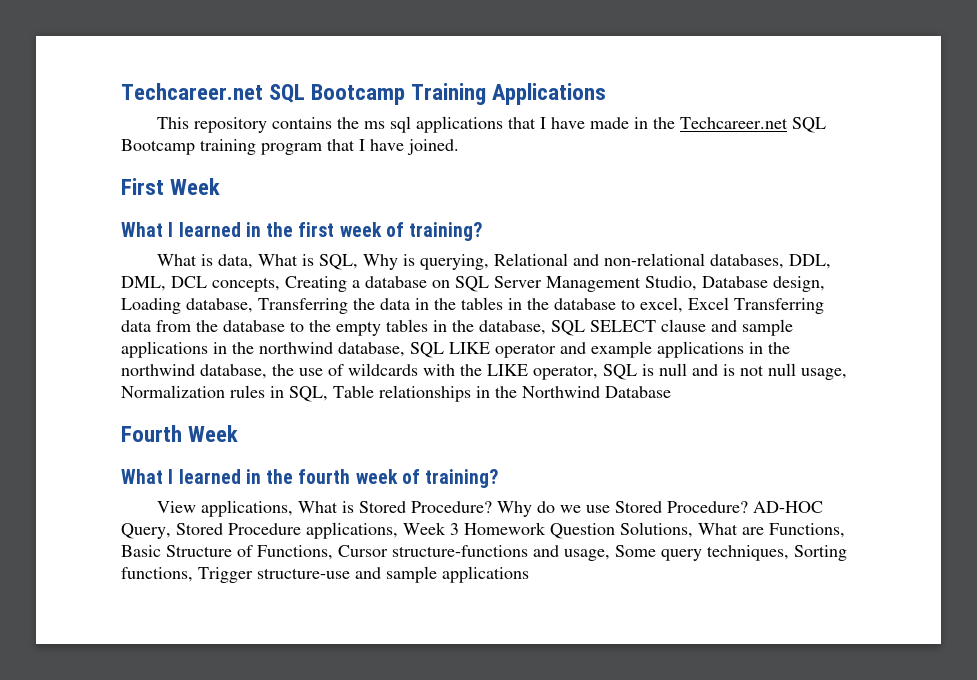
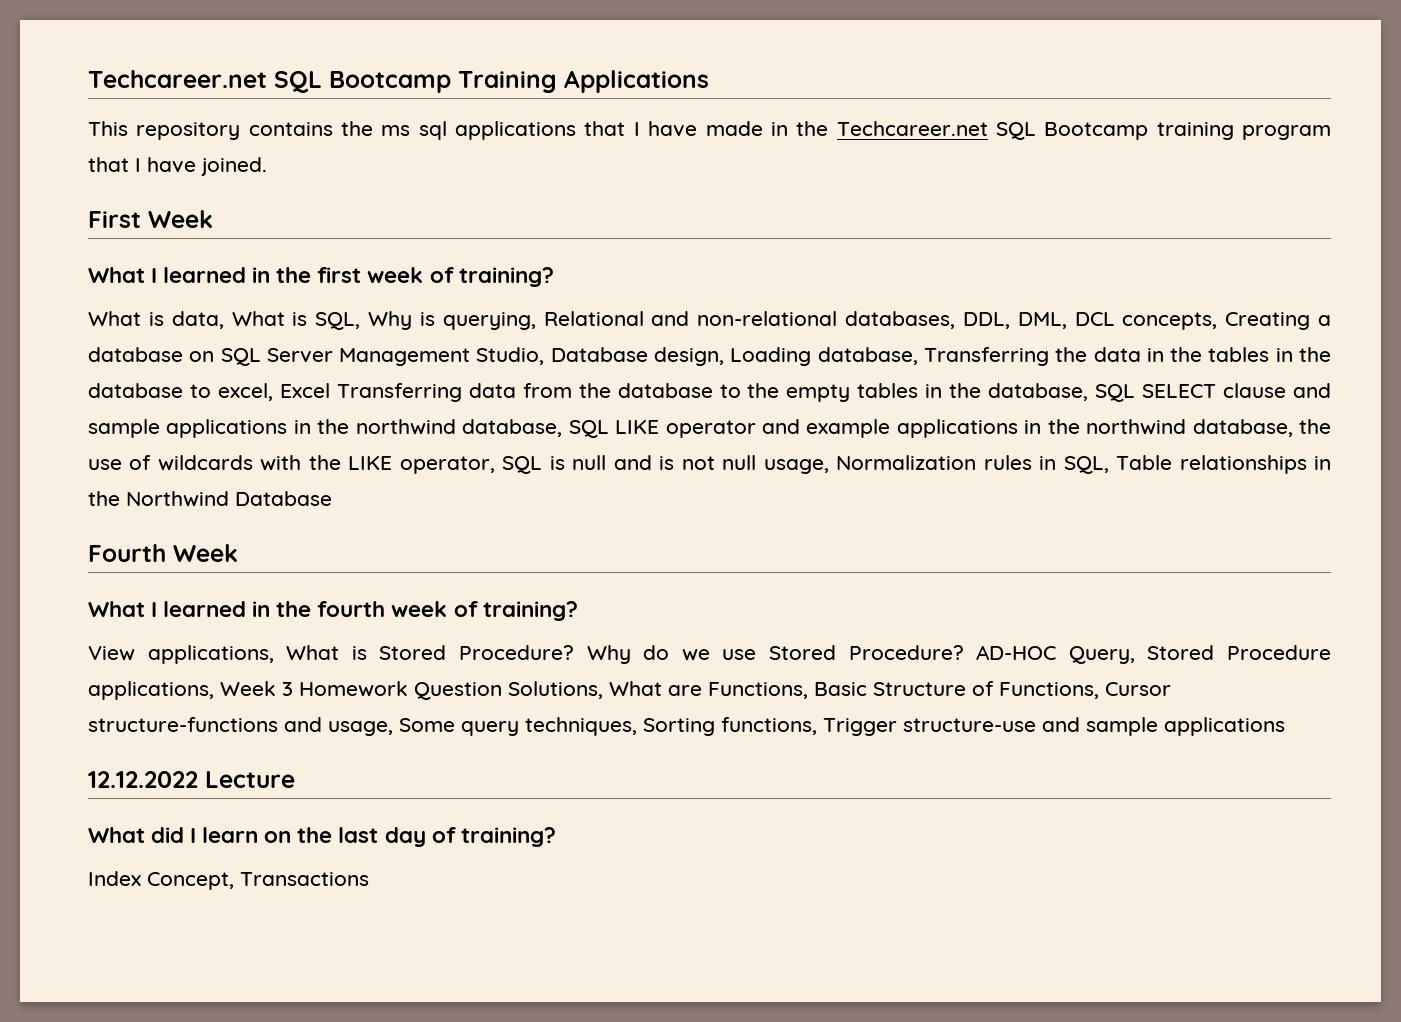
(529, 574) none -> [88,771,295,788] [88,827,556,847] [88,871,369,890] // 12.12.2022 Lecture // What did I learn on the last day of training? // Index Concept, Transactions

